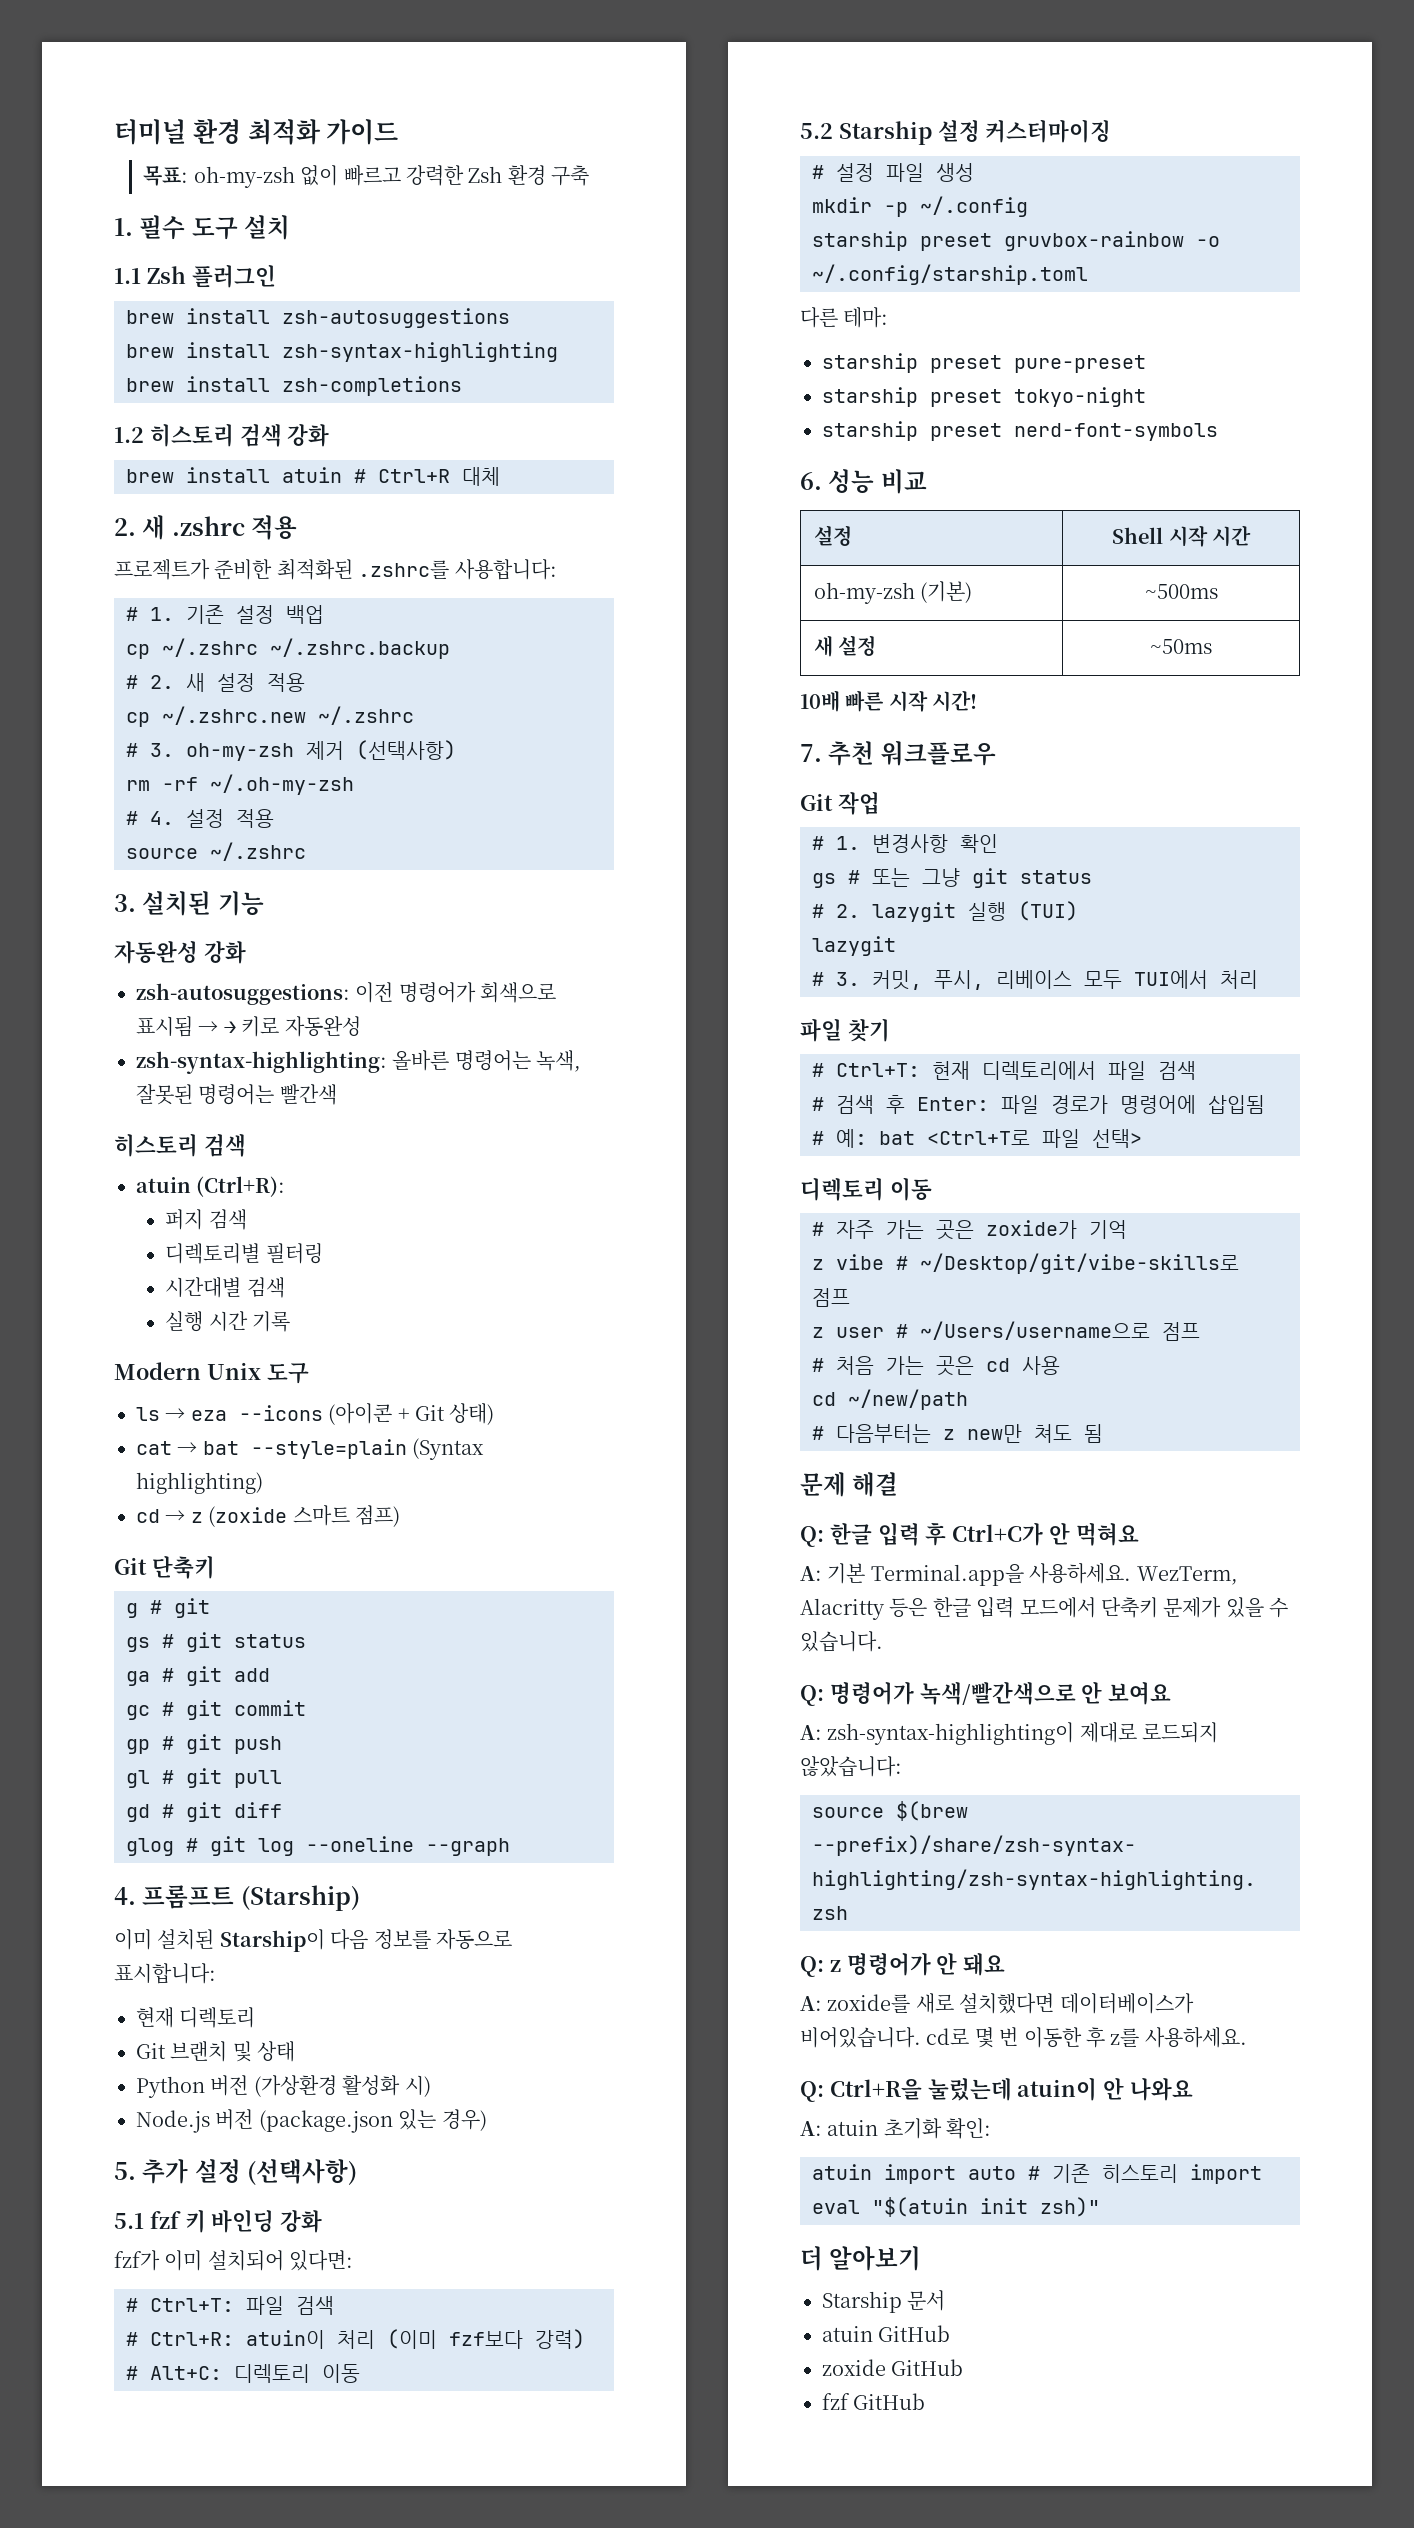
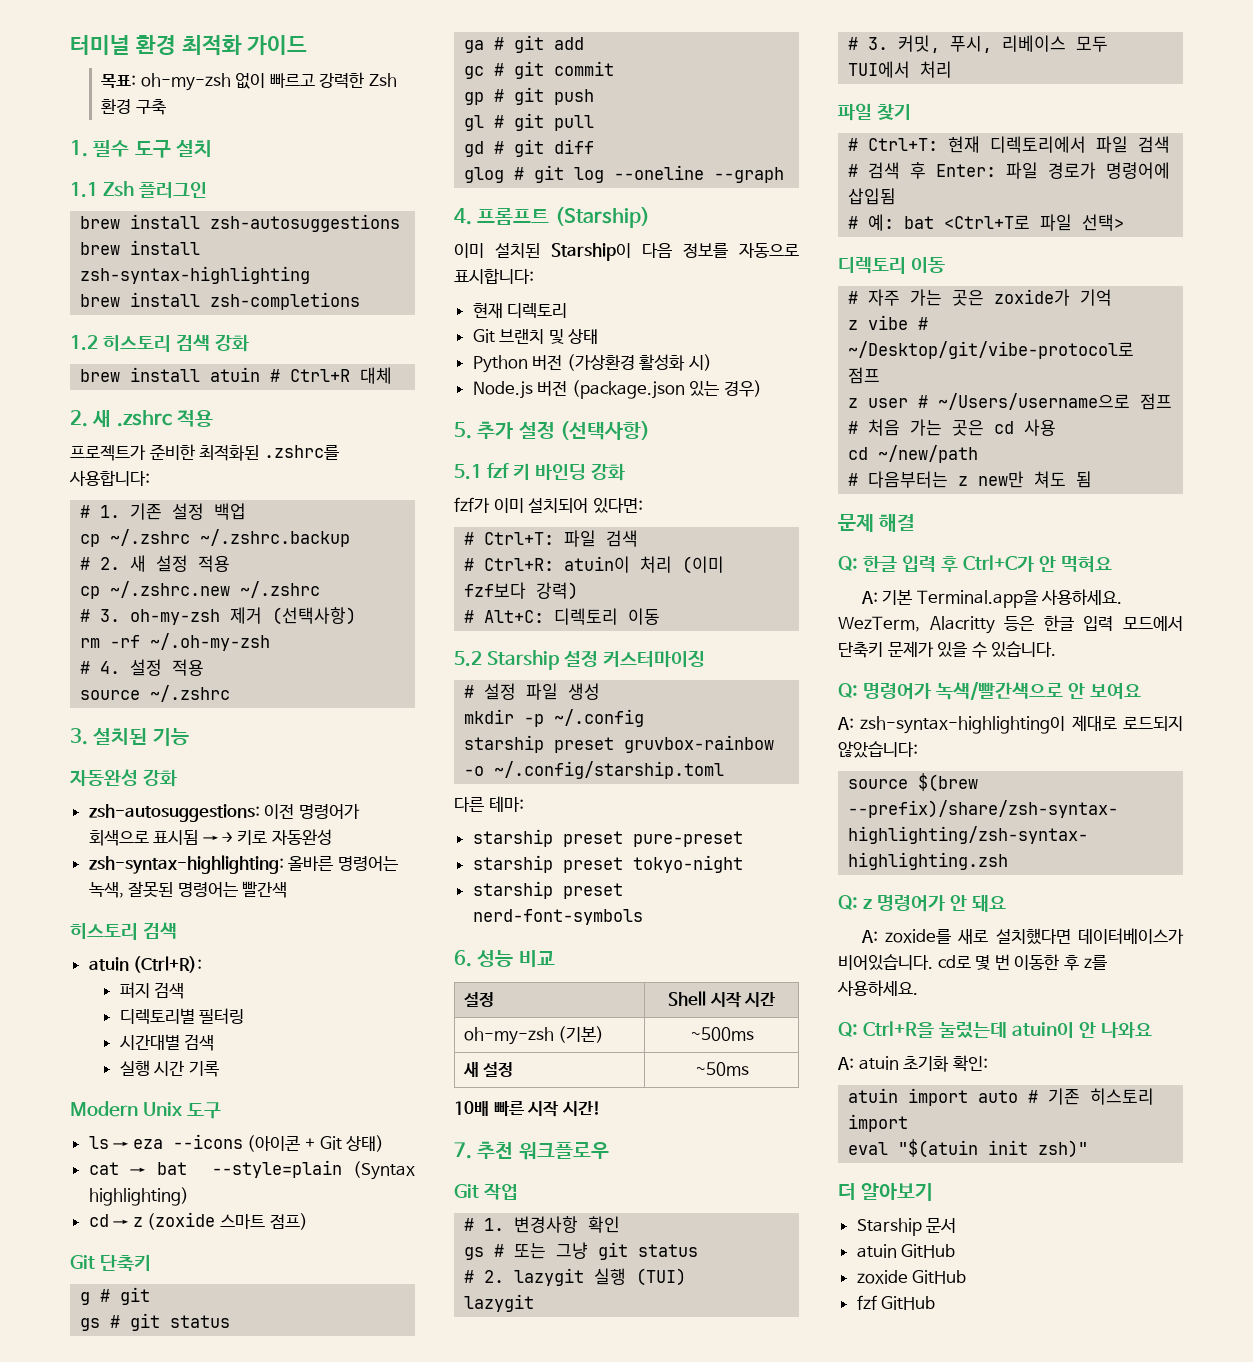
[920,1253,1239,1274] ~/Desktop/git/vibe-skills로 -> [848,341,1135,359] ~/Desktop/git/vibe-protocol로

